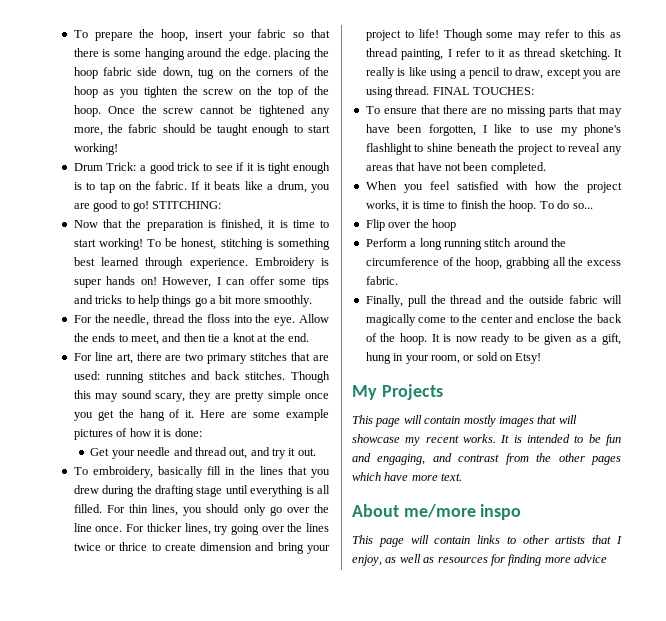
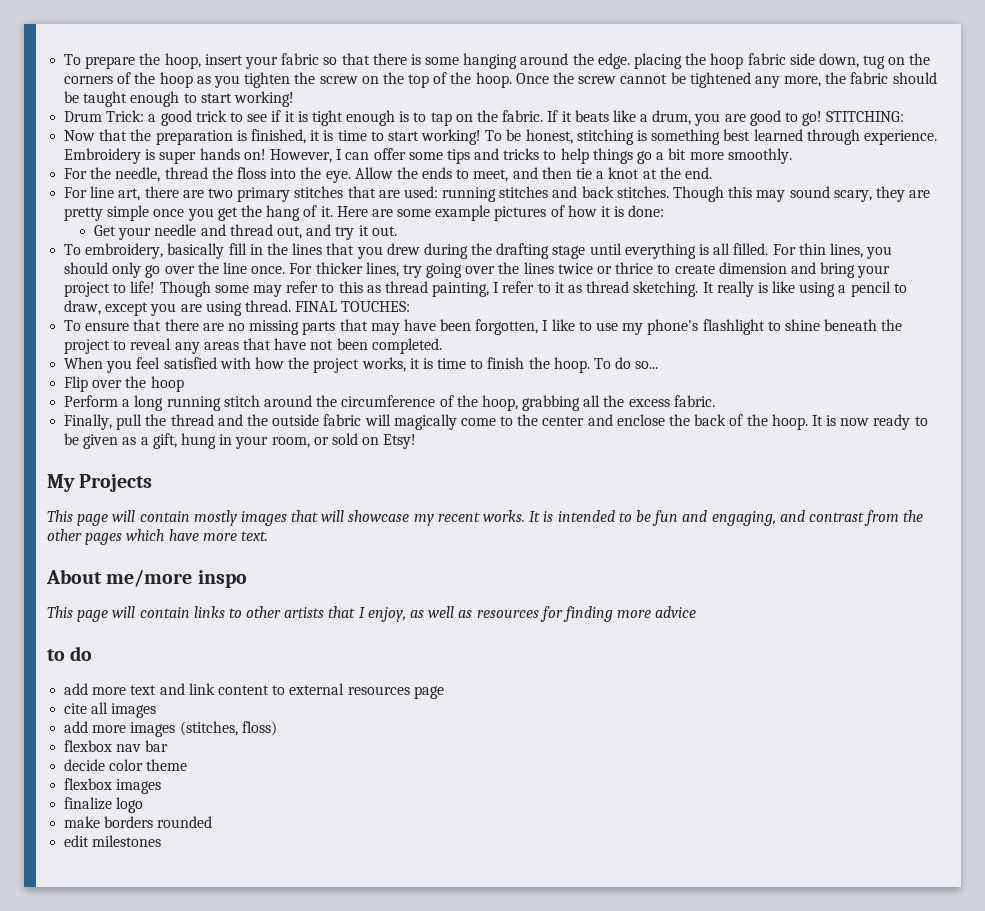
(607, 558) none -> [47,646,93,661] [64,683,444,699] [64,702,157,718] [64,721,277,737] [64,740,169,752] [64,759,188,771] [64,778,162,794] [64,797,144,813] [64,816,213,828] [64,835,162,847] // to do // add more text and link content to external resources page // cite all images // add more images (stitches, floss) // flexbox nav bar // decide color theme // flexbox images // finalize logo // make borders rounded // edit milestones

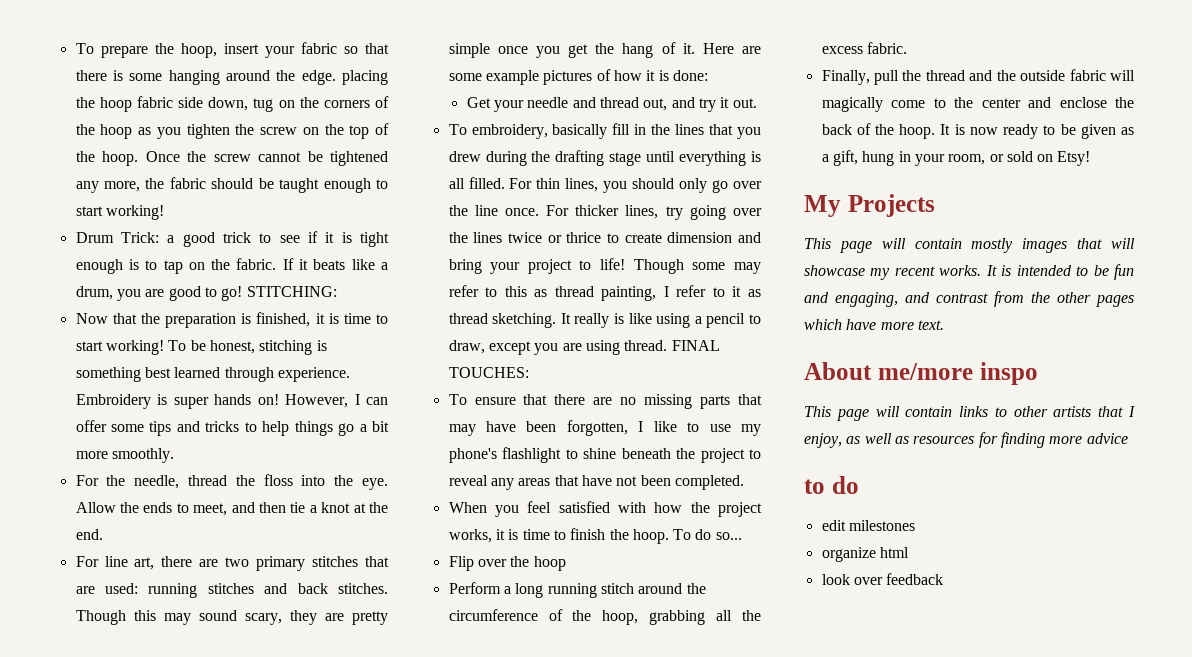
[64,683,444,699] [64,702,157,718] [64,721,277,737] [64,740,169,752] [64,759,188,771] [64,778,162,794] [64,797,144,813] [64,816,213,828] [64,835,162,847] add more text and link content to external resources page // cite all images // add more images (stitches, floss) // flexbox nav bar // decide color theme // flexbox images // finalize logo // make borders rounded // edit milestones -> [821,520,915,531] [821,547,909,562] [821,573,944,585] edit milestones // organize html // look over feedback

